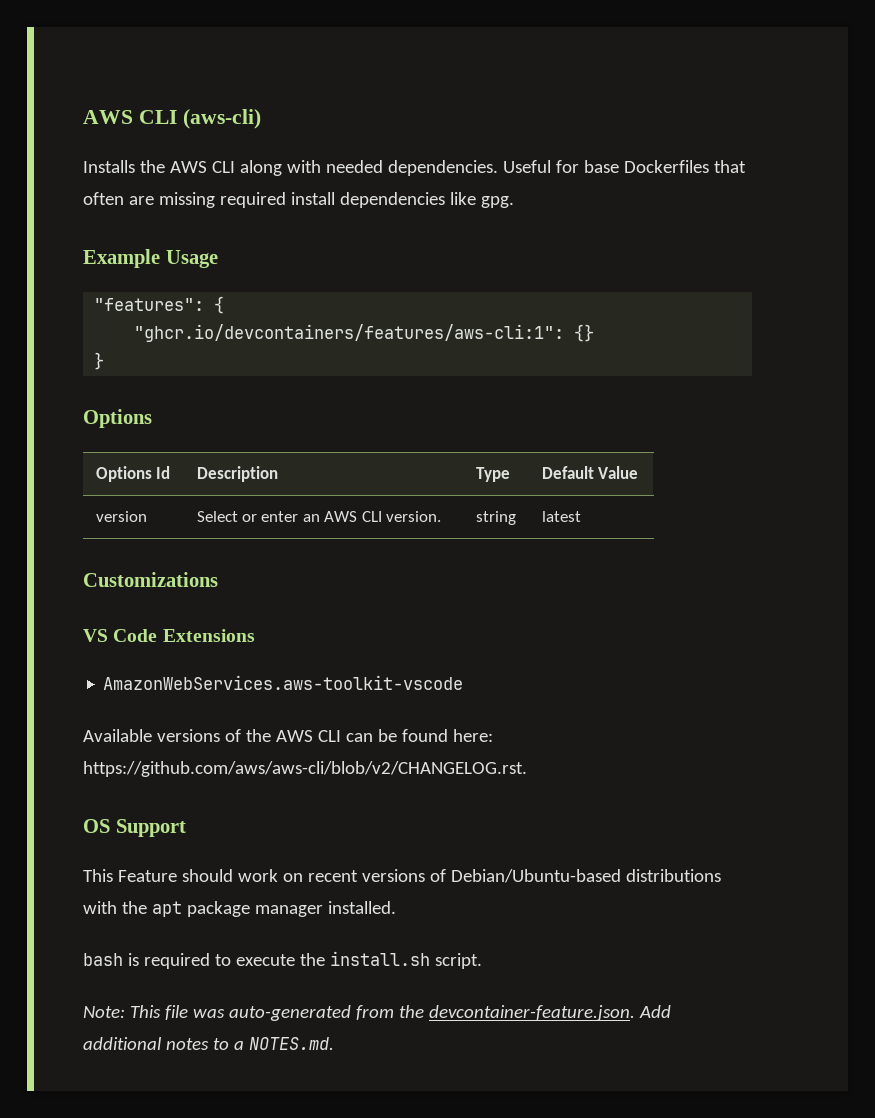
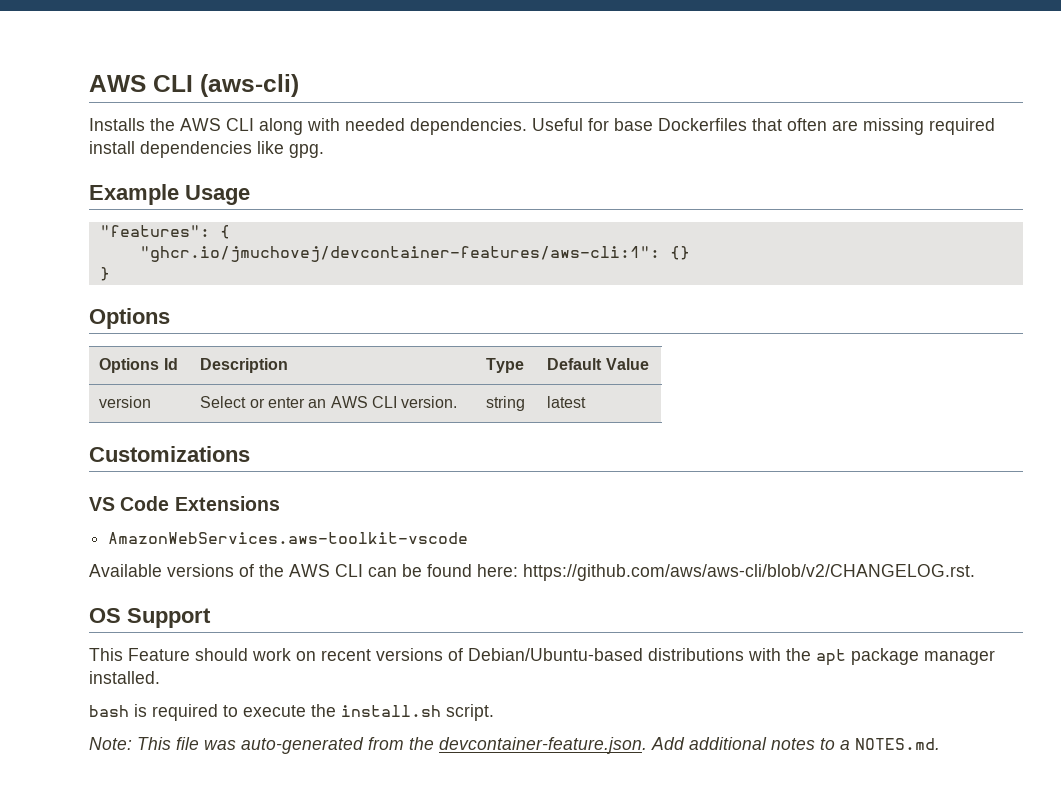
[134,324,565,342] "ghcr.io/devcontainers/features/aws-cli:1": -> [139,246,660,262] "ghcr.io/jmuchovej/devcontainer-features/aws-cli:1":

